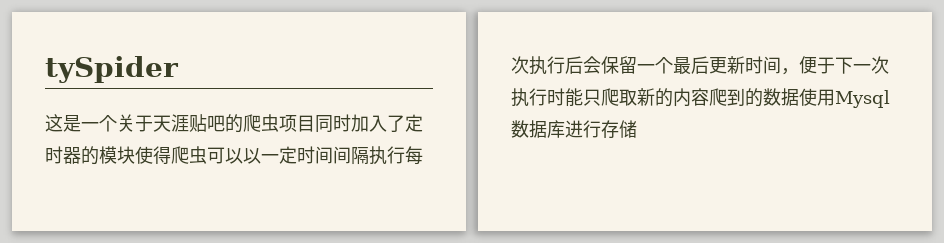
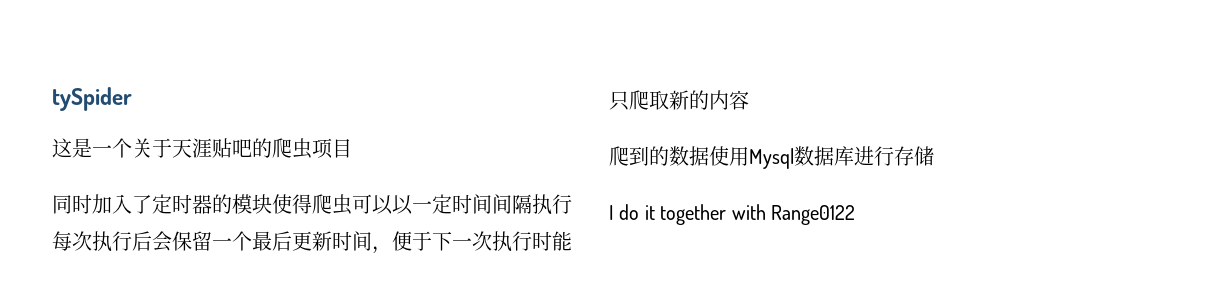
(315, 123) none -> (352, 148) //
(709, 97) none -> (749, 100) //
(637, 129) none -> [609,204,855,225] // I do it together with Range0122

